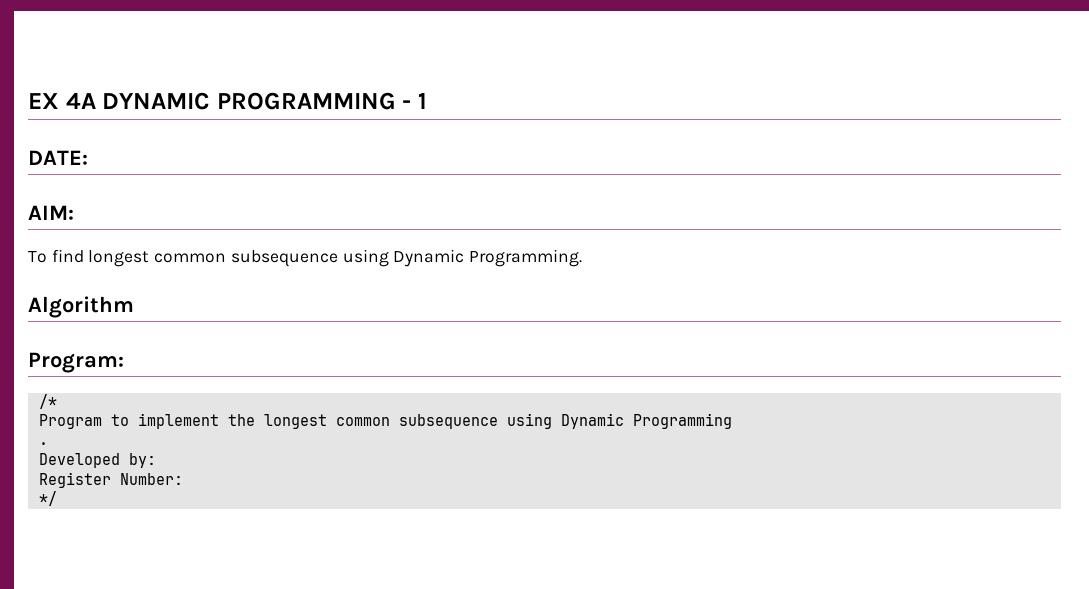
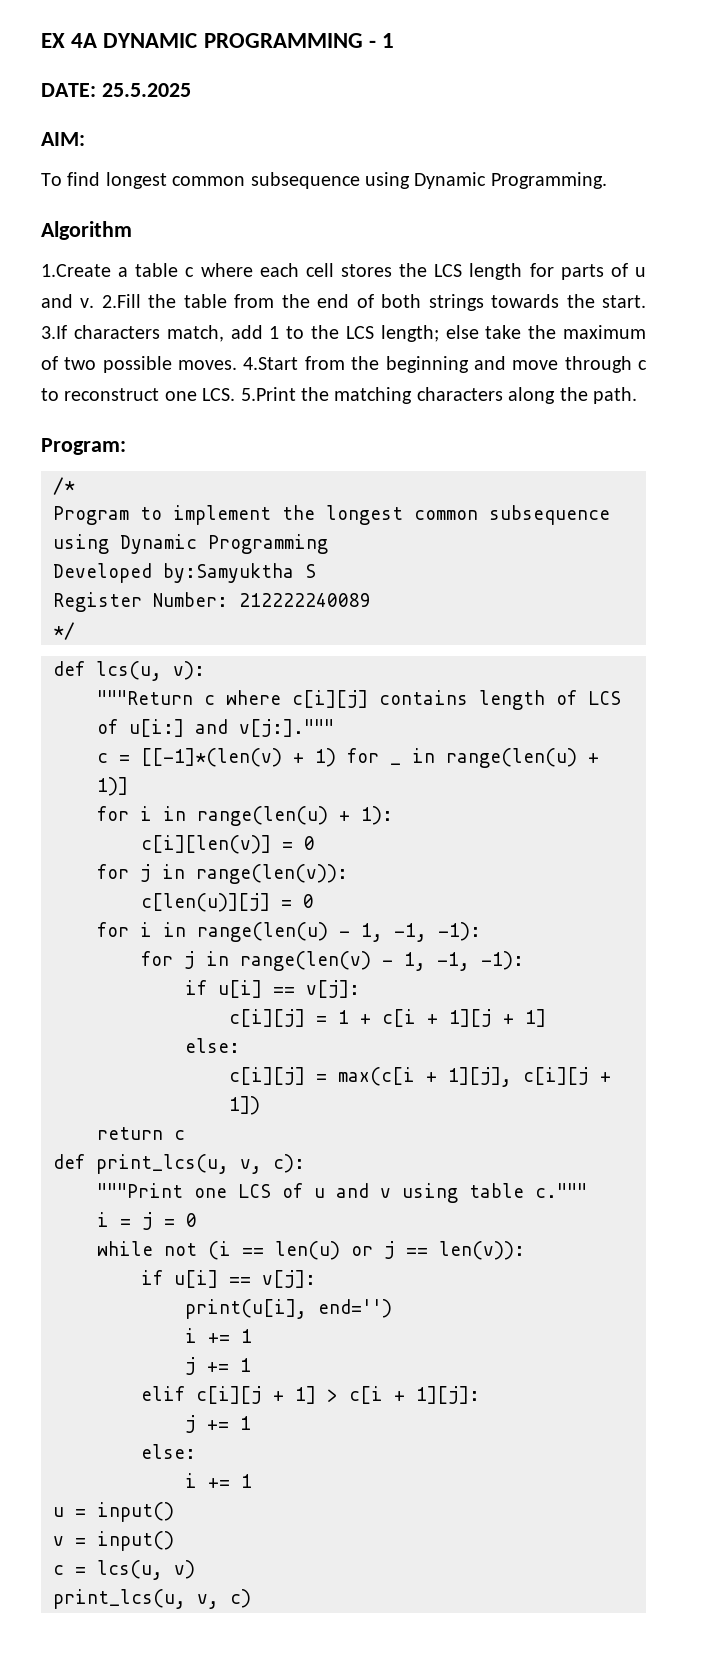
(88, 157) none -> [101,83,191,97] 25.5.2025
(134, 307) none -> [41,263,646,280] [41,294,646,311] [41,325,646,342] [41,356,648,373] [41,387,637,404] // 1.Create a table c where each cell stores the LCS length for parts of u and v. 2.Fill the table from the end of both strings towards the start. 3.If characters match, add 1 to the LCS length; else take the maximum of two possible moves. 4.Start from the beginning and move through c to reconstruct one LCS. 5.Print the matching characters along the path.
[38,442,48,445] // . -> (328, 544) none
[128,453,156,468] by: -> [163,563,316,583] by:Samyuktha S
(183, 479) none -> [239,593,371,607] 212222240089
(57, 498) none -> [53,661,205,681] [97,690,621,710] [97,719,334,737] [97,748,379,767] [390,763,401,765] [412,748,599,768] [97,777,128,796] [97,806,393,826] [141,835,315,854] [97,864,348,884] [141,893,314,912] [97,922,481,942] [141,951,524,971] [185,980,360,998] [229,1009,546,1027] [185,1038,240,1053] [229,1067,611,1087] [229,1096,260,1115] [97,1127,185,1140] [53,1154,305,1174] [97,1183,587,1203] [97,1212,197,1230] [97,1241,525,1260] [141,1270,316,1288] [185,1299,392,1319] [185,1328,252,1343] [185,1357,251,1375] [141,1386,480,1404] [185,1415,251,1433] [141,1444,196,1459] [185,1473,252,1488] [53,1502,174,1522] [53,1531,174,1551] [53,1560,195,1580] [53,1589,251,1609] // def lcs(u, v): // """Return c where c[i][j] contains length of LCS of u[i:] and v[j:].""" // c = [[-1]*(len(v) + 1) for _ in range(len(u) + 1)] // for i in range(len(u) + 1): // c[i][len(v)] = 0 // for j in range(len(v)): // c[len(u)][j] = 0 // for i in range(len(u) - 1, -1, -1): // for j in range(len(v) - 1, -1, -1): // if u[i] == v[j]: // c[i][j] = 1 + c[i + 1][j + 1] // else: // c[i][j] = max(c[i + 1][j], c[i][j + 1]) // return c // def print_lcs(u, v, c): // """Print one LCS of u and v using table c.""" // i = j = 0 // while not (i == len(u) or j == len(v)): // if u[i] == v[j]: // print(u[i], end='') // i += 1 // j += 1 // elif c[i][j + 1] > c[i + 1][j]: // j += 1 // else: // i += 1 // u = input() // v = input() // c = lcs(u, v) // print_lcs(u, v, c)

